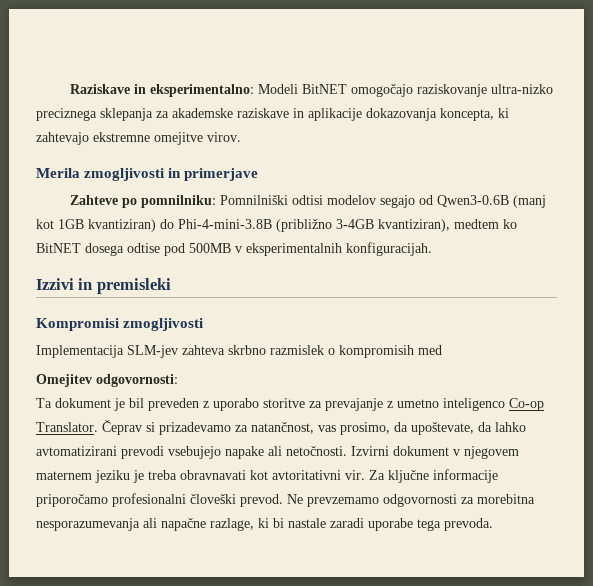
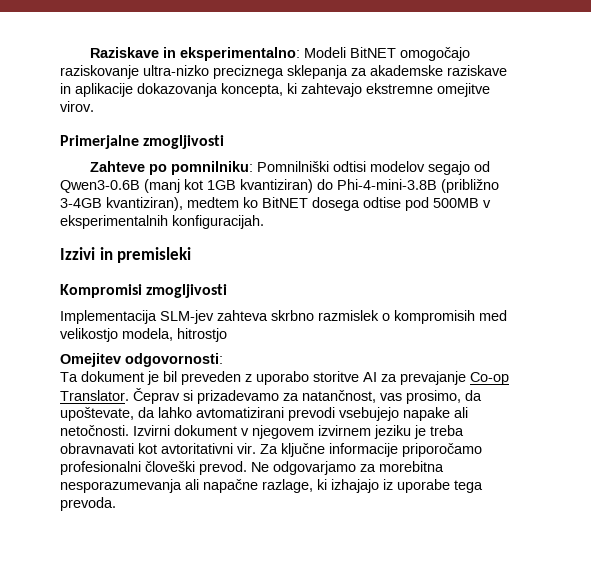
[36,168,259,181] Merila zmogljivosti in primerjave -> [60,135,225,149] Primerjalne zmogljivosti
(442, 350) none -> [60,328,227,342] velikostjo modela, hitrostjo
(305, 403) none -> [363,372,377,382] AI
[387,398,505,411] z umetno inteligenco -> (466, 378) none
[36,471,92,480] maternem -> [318,425,371,436] izvirnem
[307,494,457,507] prevzemamo odgovornosti -> [273,461,356,475] odgovarjamo
[273,518,364,528] bi nastale zaradi -> [331,479,393,493] izhajajo iz

